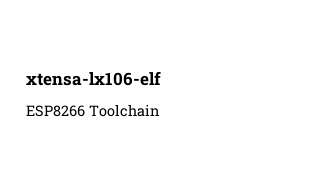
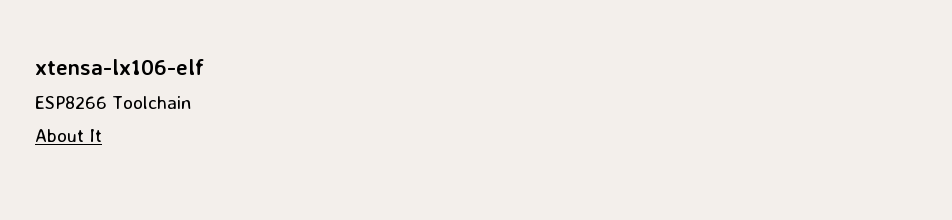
(160, 110) none -> [35,129,103,142] // About It

